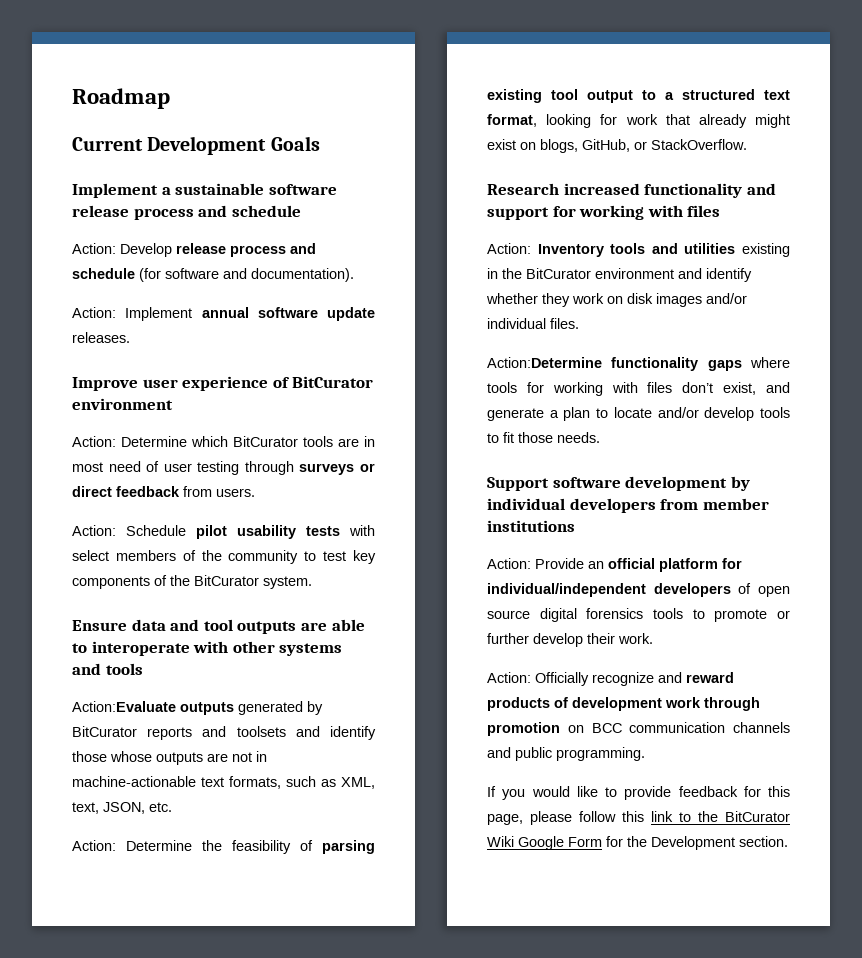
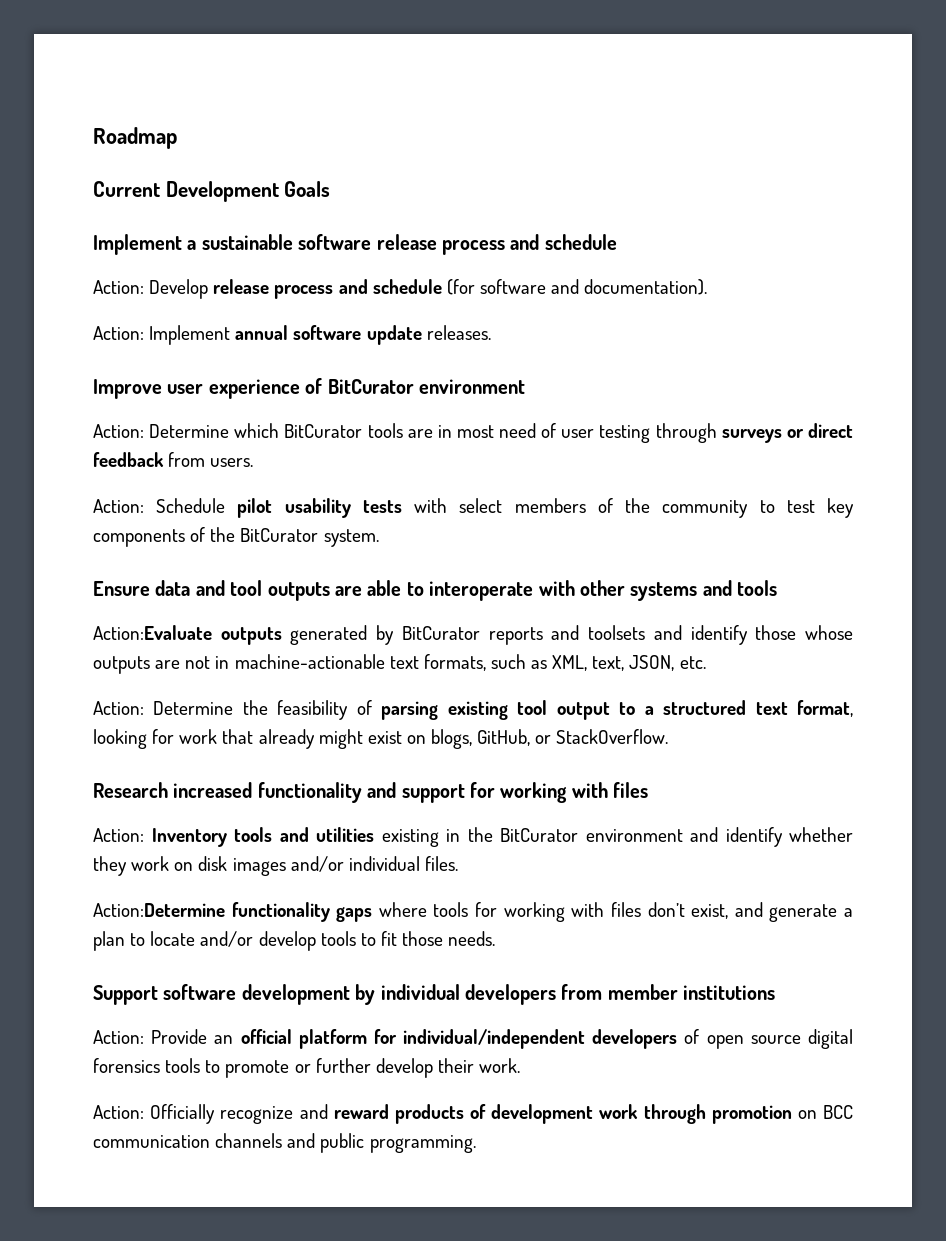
[487,786,790,800] [487,811,790,825] [487,836,788,850] // If you would like to provide feedback for this page, please follow this link to the BitCurator Wiki Google Form for the Development section. -> (476, 1144) none

